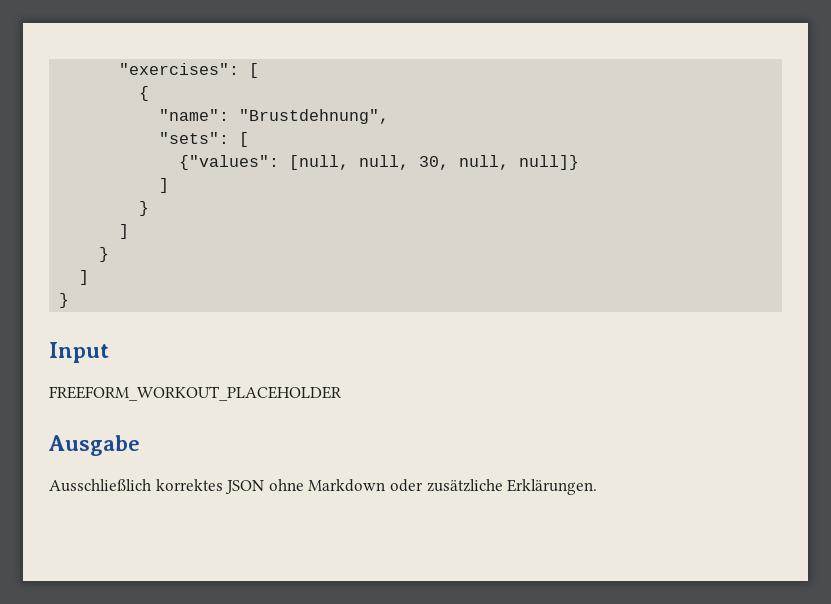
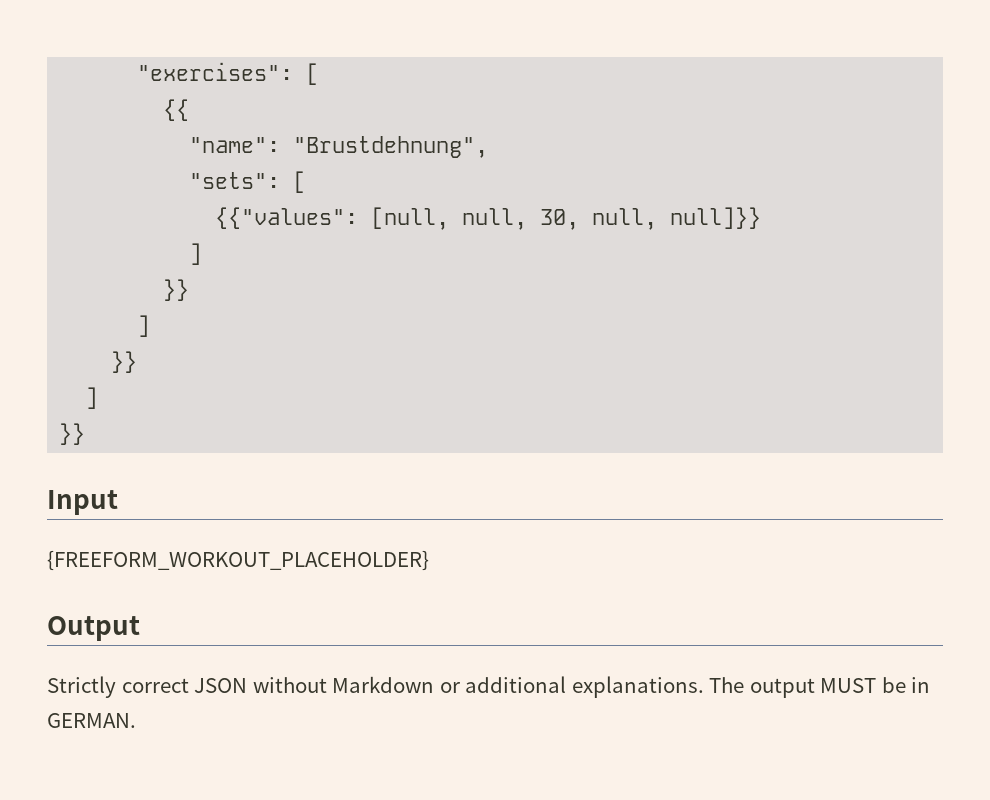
[139,86,150,101] { -> [163,99,190,121] {{
[179,155,280,170] {"values": -> [215,207,359,229] {{"values":
[519,155,580,170] [159,178,170,193] [139,201,150,216] [119,224,130,239] [99,247,110,262] [79,270,90,285] [59,293,70,308] null]} // ] // } // ] // } // ] // } -> [670,207,762,229] [189,243,203,265] [163,279,190,301] [137,315,151,337] [111,351,138,373] [85,387,99,409] [59,423,86,445] null]}} // ] // }} // ] // }} // ] // }}
[49,386,342,401] [48,435,140,456] [49,479,598,495] FREEFORM_WORKOUT_PLACEHOLDER // Ausgabe // Ausschließlich korrektes JSON ohne Markdown oder zusätzliche Erklärungen. -> [47,550,429,571] [47,616,140,641] [47,676,931,698] [47,713,136,728] {FREEFORM_WORKOUT_PLACEHOLDER} // Output // Strictly correct JSON without Markdown or additional explanations. The output MUST be in GERMAN.

